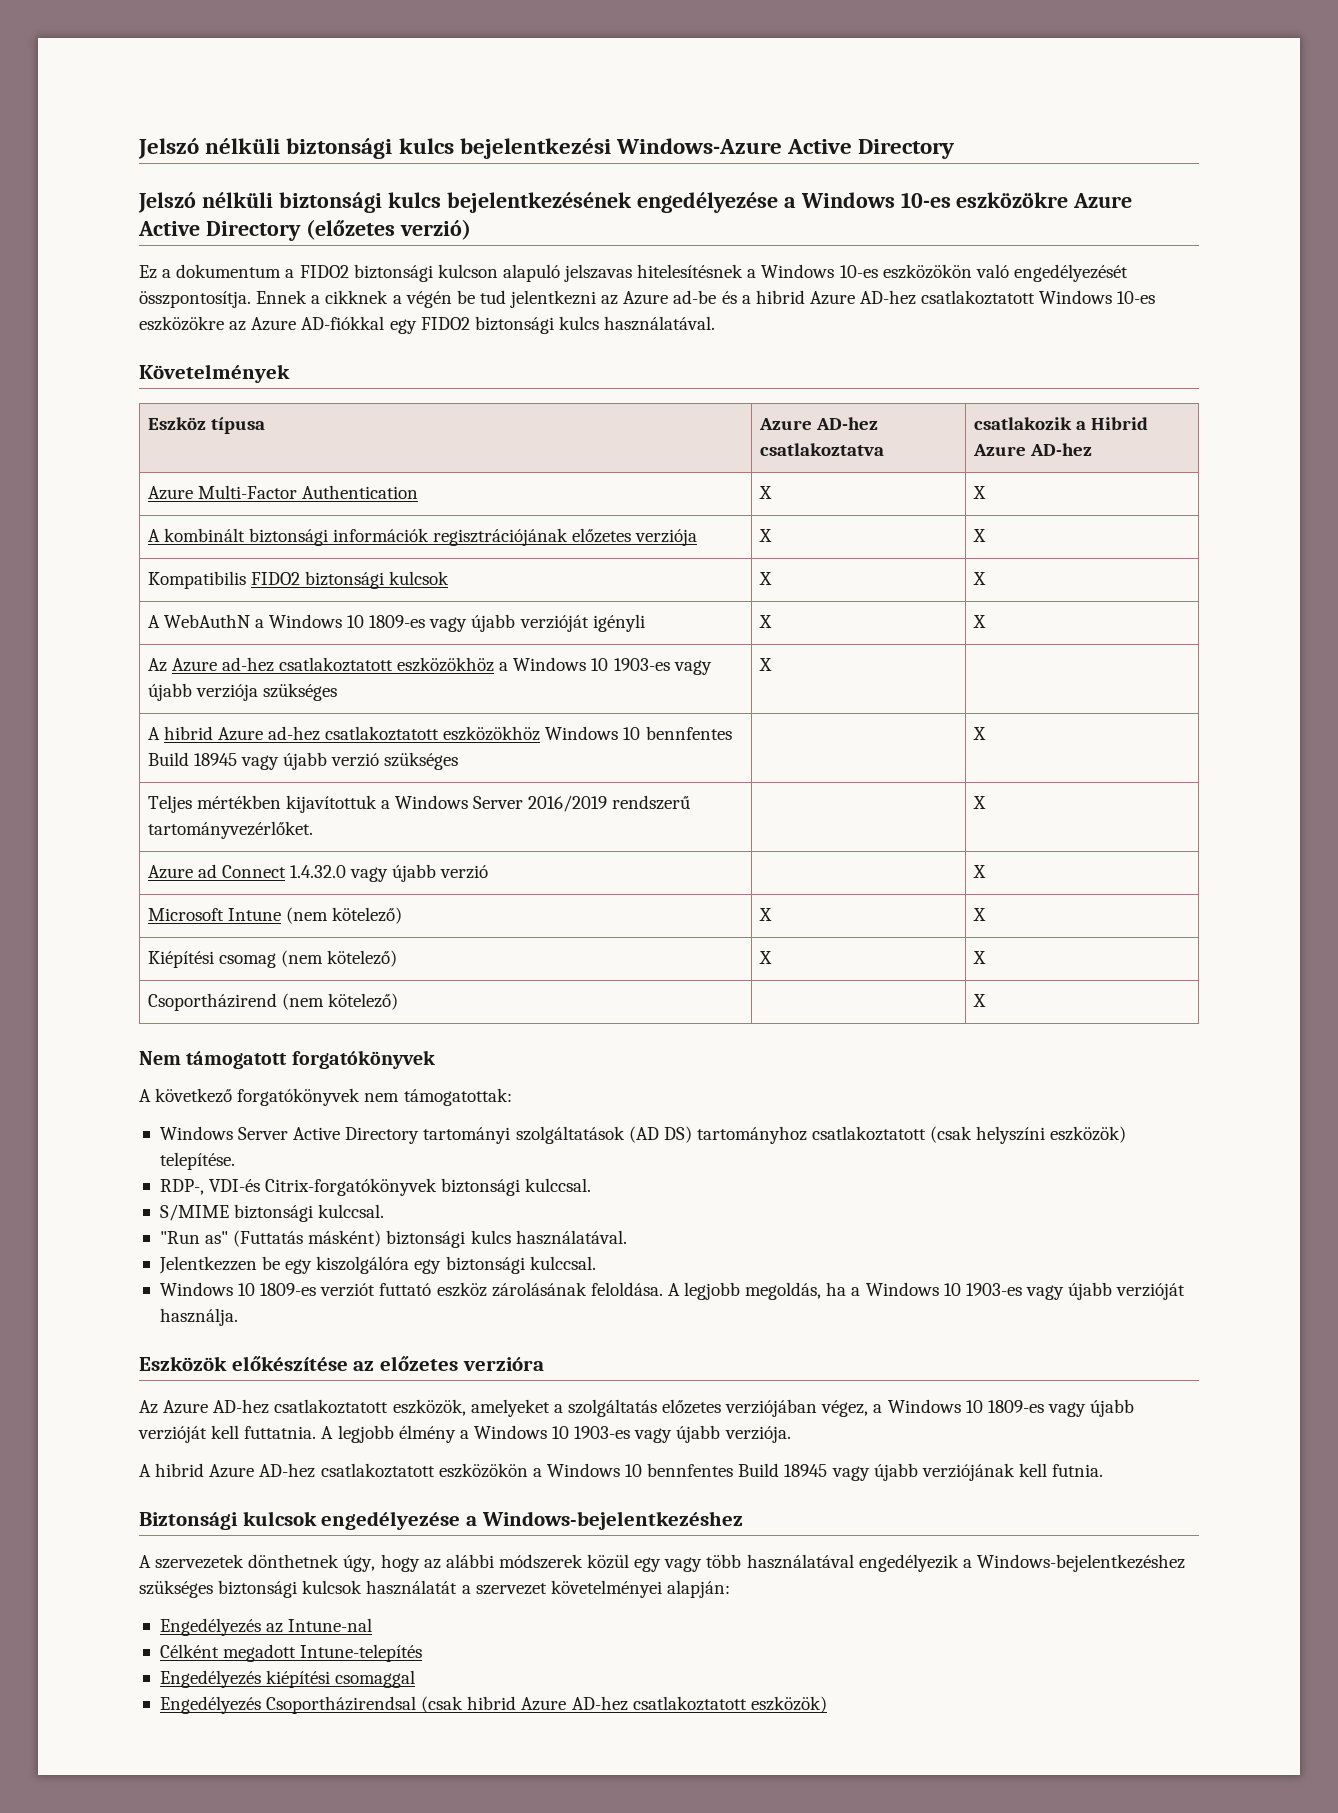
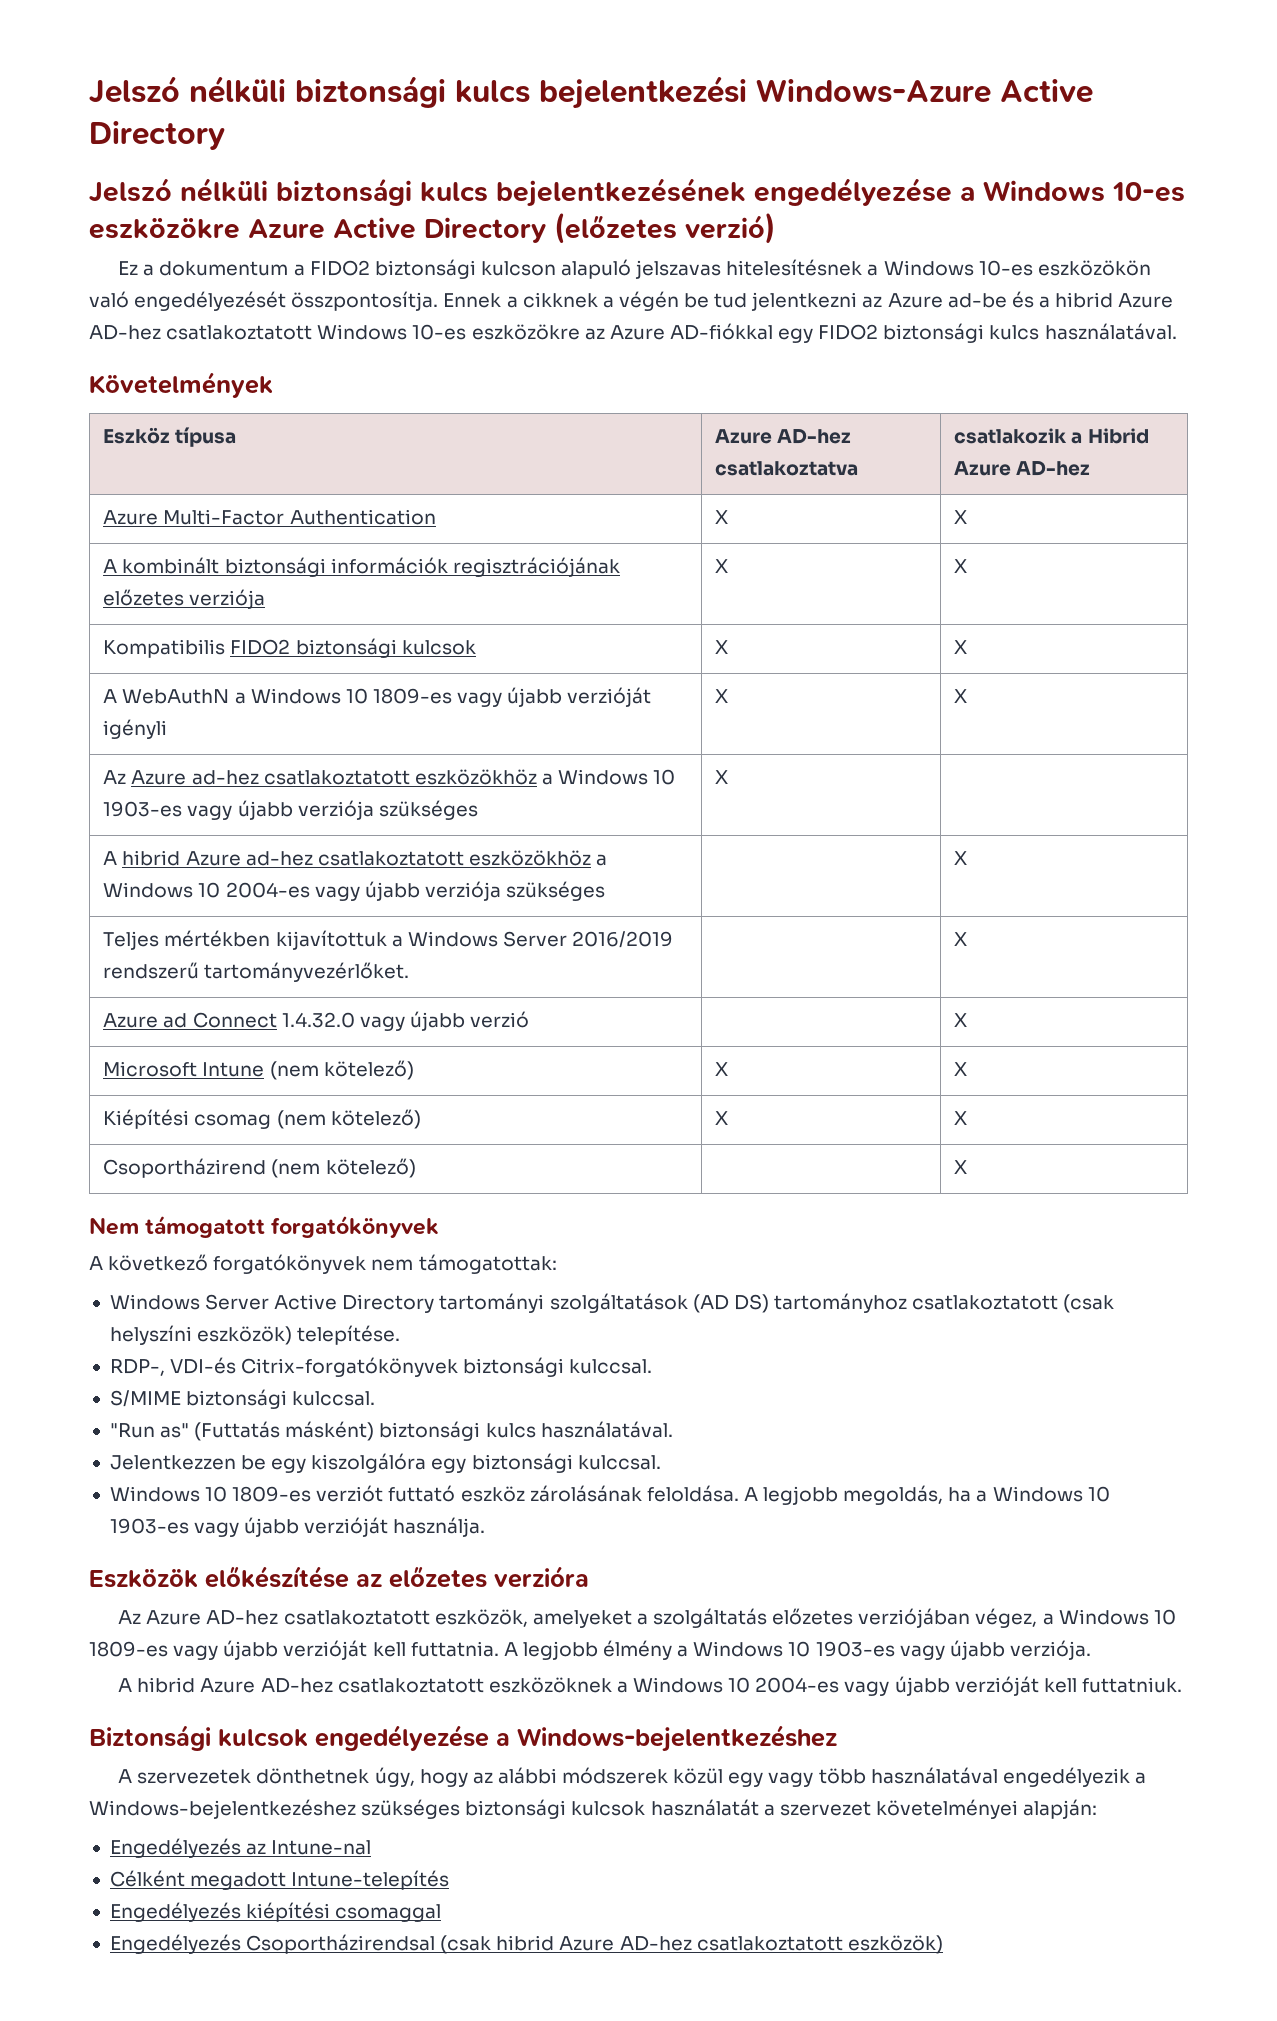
[545,726,732,740] [147,752,380,770] Windows 10 bennfentes Build 18945 vagy újabb verzió -> [596,854,608,866] [103,881,501,901] a Windows 10 2004-es vagy újabb verziója
[438,1463,1104,1481] eszközökön a Windows 10 bennfentes Build 18945 vagy újabb verziójának kell futnia. -> [488,1676,1182,1696] eszközöknek a Windows 10 2004-es vagy újabb verzióját kell futtatniuk.

